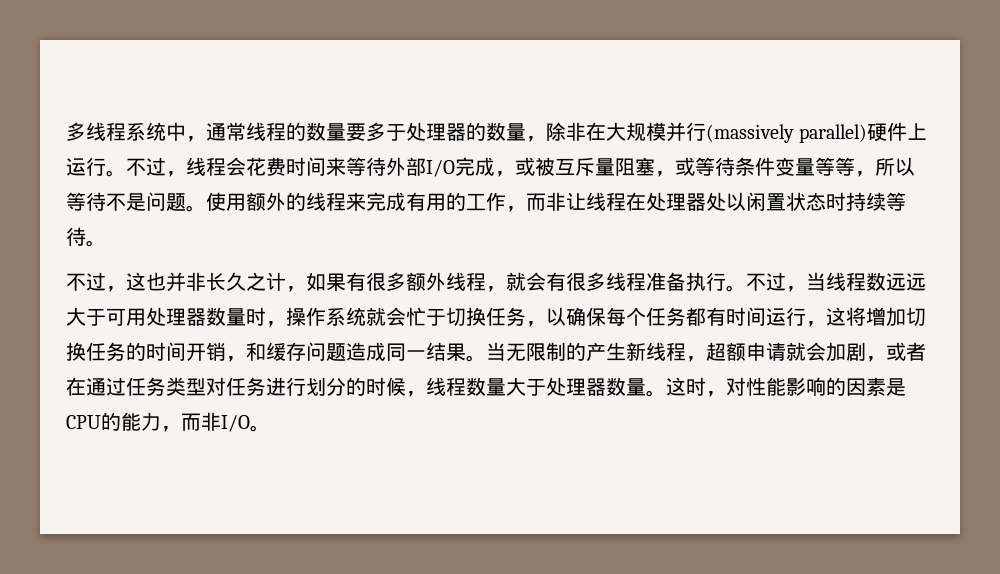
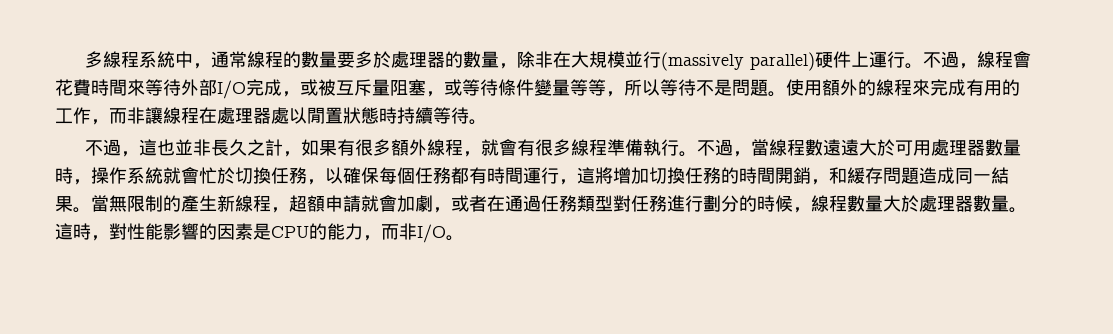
[66,122,506,142] 多线程系统中，通常线程的数量要多于处理器的数 -> [85,51,482,69] 多線程系統中，通常線程的數量要多於處理器的數
[626,122,686,142] 规模并 -> [589,51,644,68] 規模並
[66,157,346,177] 运行。不过，线程会花费时间来 -> [869,51,1032,69] [55,79,145,96] 運行。不過，線程會花費時間來
[735,157,795,176] 条件变 -> [498,79,552,96] 條件變
[146,192,366,212] 问题。使用额外的线程来 -> [732,79,930,97] 問題。使用額外的線程來
[566,192,906,211] [66,227,106,247] [66,272,926,292] [66,307,926,327] [66,342,926,362] [66,377,826,397] 让线程在处理器处以闲置状态时持续等待。 // 不过，这也并非长久之计，如果有很多额外线程，就会有很多线程准备执行。不过，当线程数远远大于可用处理器数量时，操作系统就会忙于切换任务，以确保每个任务都有时间运行，这将增加切换任务的时间开销，和缓存问题造成同一结果。当无限制的产生新线程，超额申请就会加剧，或者在通过任务类型对任务进行划分的时候，线程数量大于处理器数量。这时，对性能影响 -> [145,107,487,125] [85,139,1022,157] [55,167,1009,185] [55,195,1027,213] [55,223,199,241] 讓線程在處理器處以閒置狀態時持續等待。 // 不過，這也並非長久之計，如果有很多額外線程，就會有很多線程準備執行。不過，當線程數遠遠大於可用處理器數量時，操作系統就會忙於切換任務，以確保每個任務都有時間運行，這將增加切換任務的時間開銷，和緩存問題造成同一結果。當無限制的產生新線程，超額申請就會加劇，或者在通過任務類型對任務進行劃分的時候，線程數量大於處理器數量。這時，對性能影響

